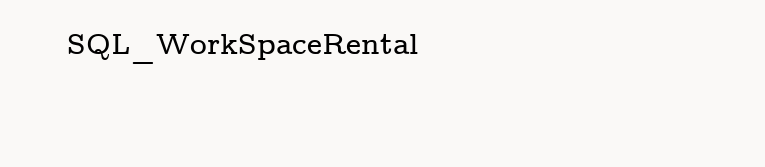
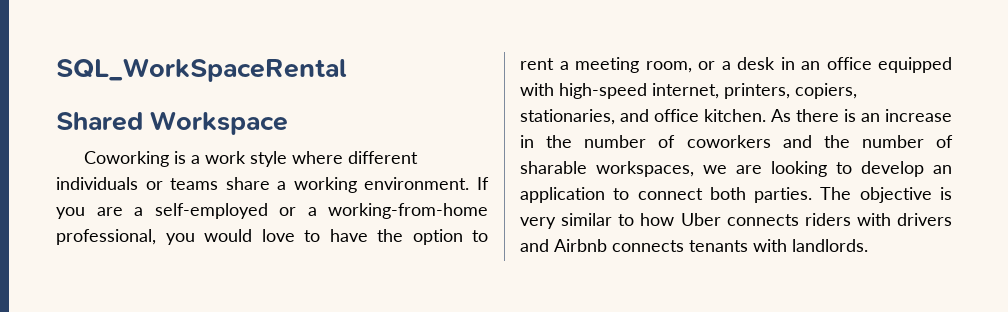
(418, 49) none -> [56,111,289,135] [83,151,418,167] [56,177,489,193] [56,203,488,219] [56,229,488,245] [520,57,952,73] [520,83,857,99] [520,109,952,125] [520,135,953,148] [520,161,952,177] [520,187,952,203] [520,213,952,229] [520,239,868,252] // Shared Workspace // Coworking is a work style where different individuals or teams share a working environment. If you are a self-employed or a working-from-home professional, you would love to have the option to rent a meeting room, or a desk in an office equipped with high-speed internet, printers, copiers, stationaries, and office kitchen. As there is an increase in the number of coworkers and the number of sharable workspaces, we are looking to develop an application to connect both parties. The objective is very similar to how Uber connects riders with drivers and Airbnb connects tenants with landlords.

